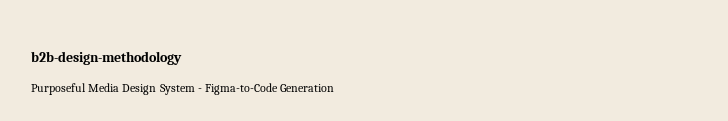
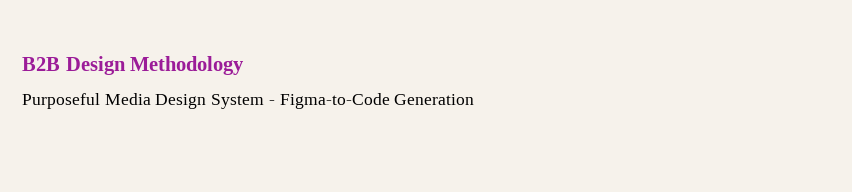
[31,51,182,65] b2b-design-methodology -> [22,56,245,75] B2B Design Methodology

